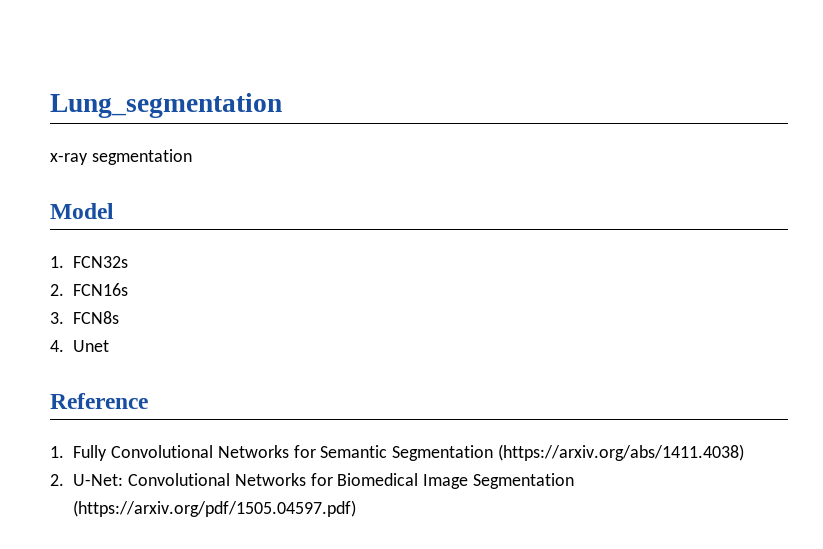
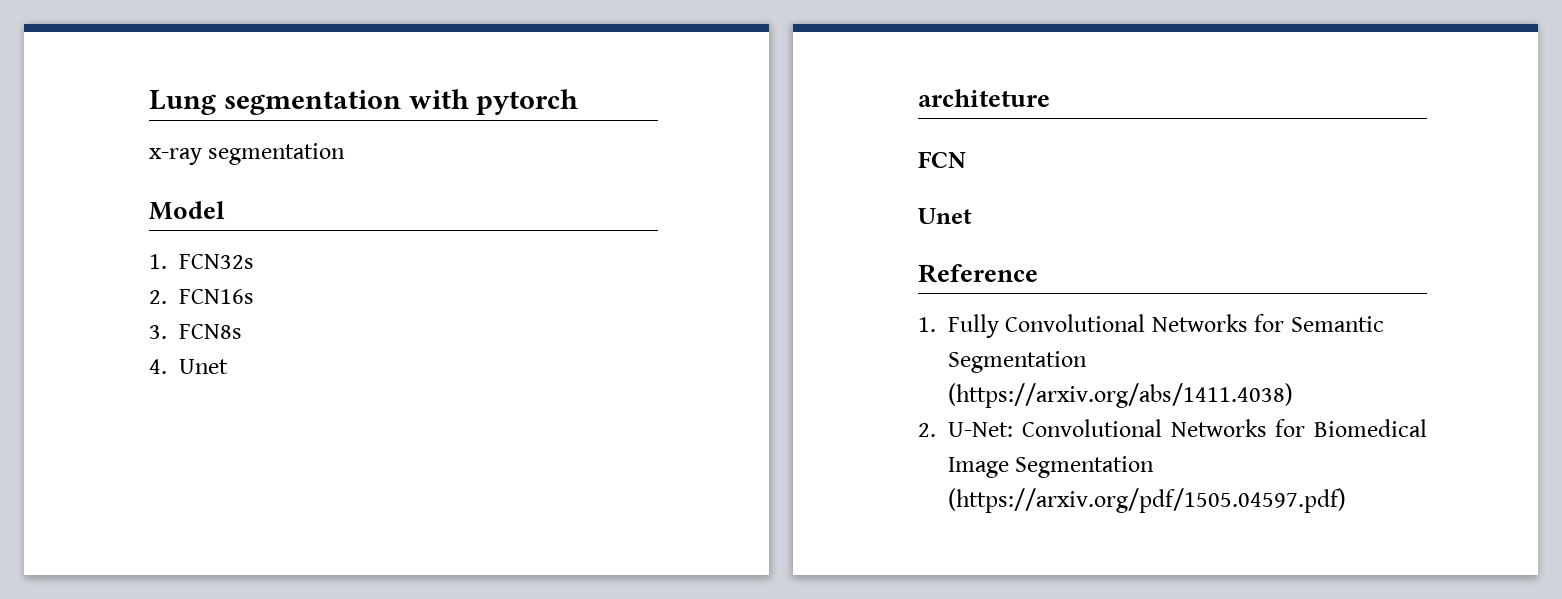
[50,93,282,118] Lung_segmentation -> [149,89,579,115] Lung segmentation with pytorch
(110, 346) none -> [918,89,1050,107] [918,151,966,168] [918,208,972,224] // architeture // FCN // Unet

